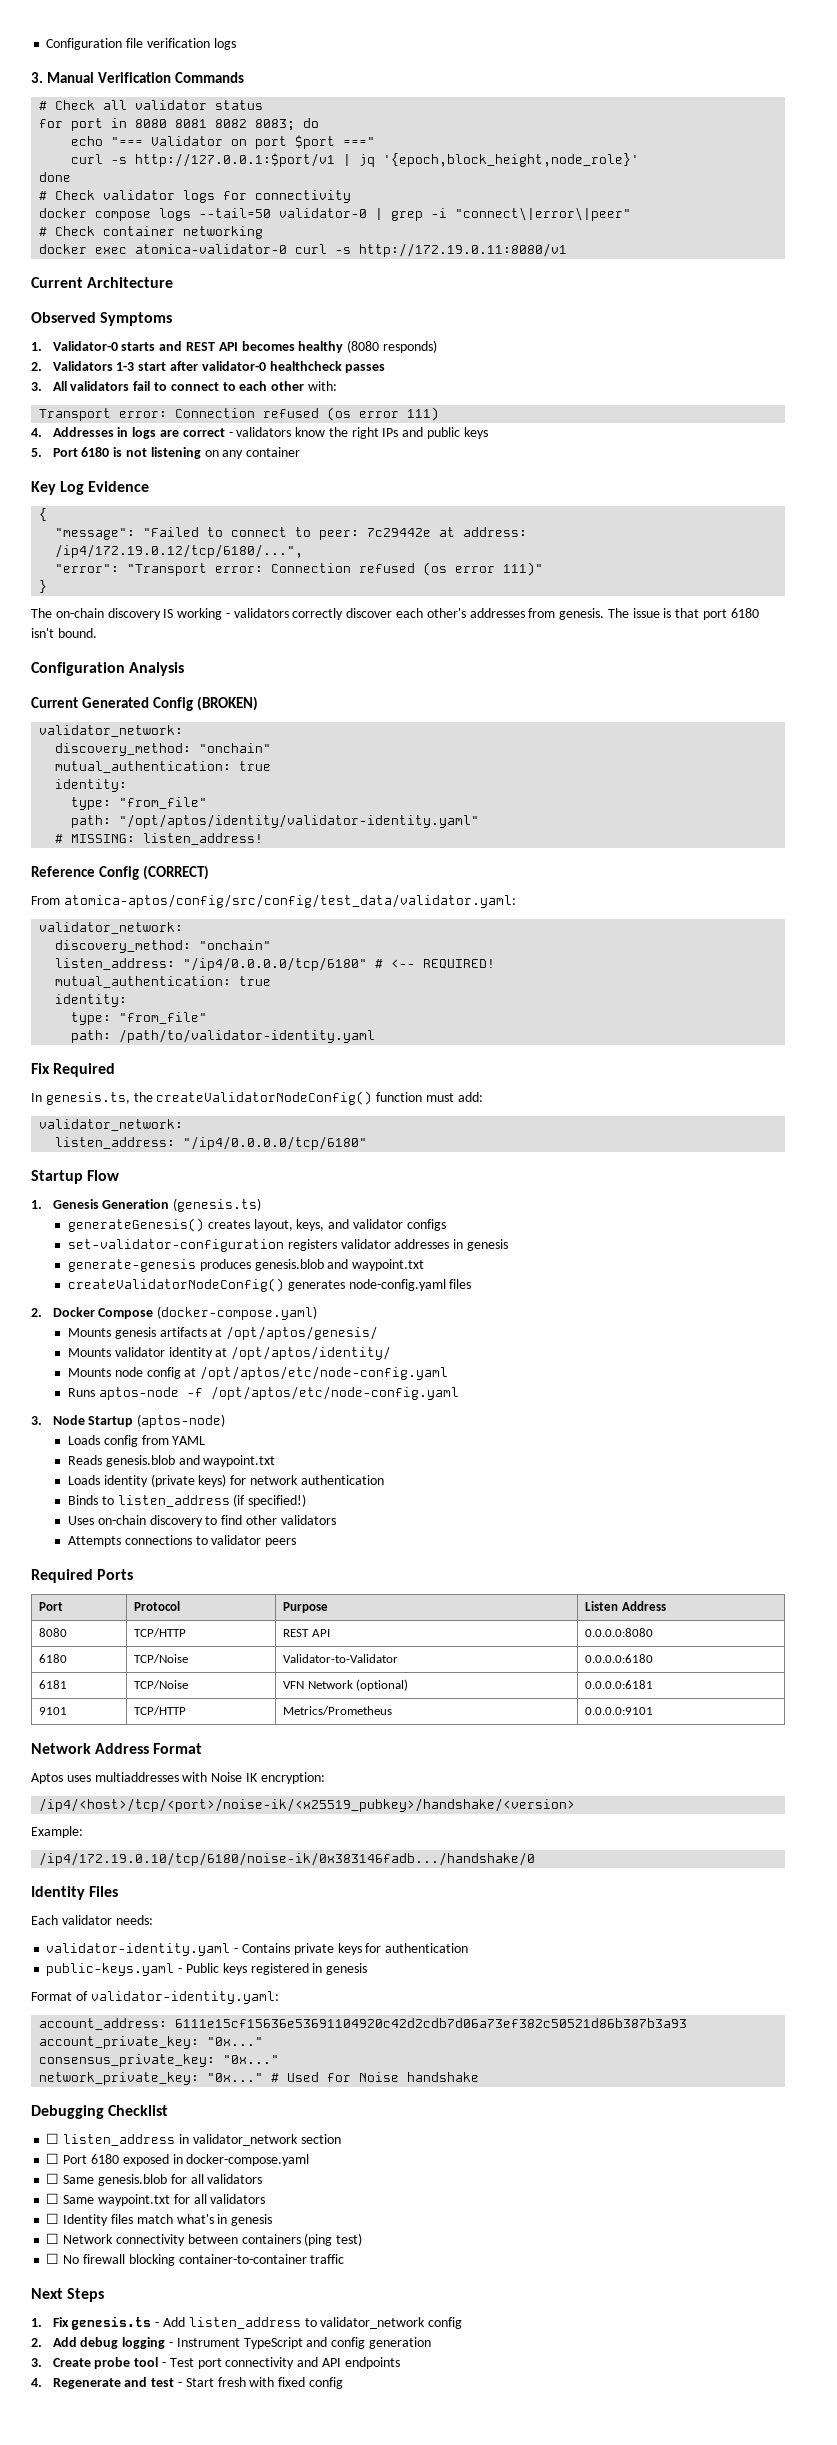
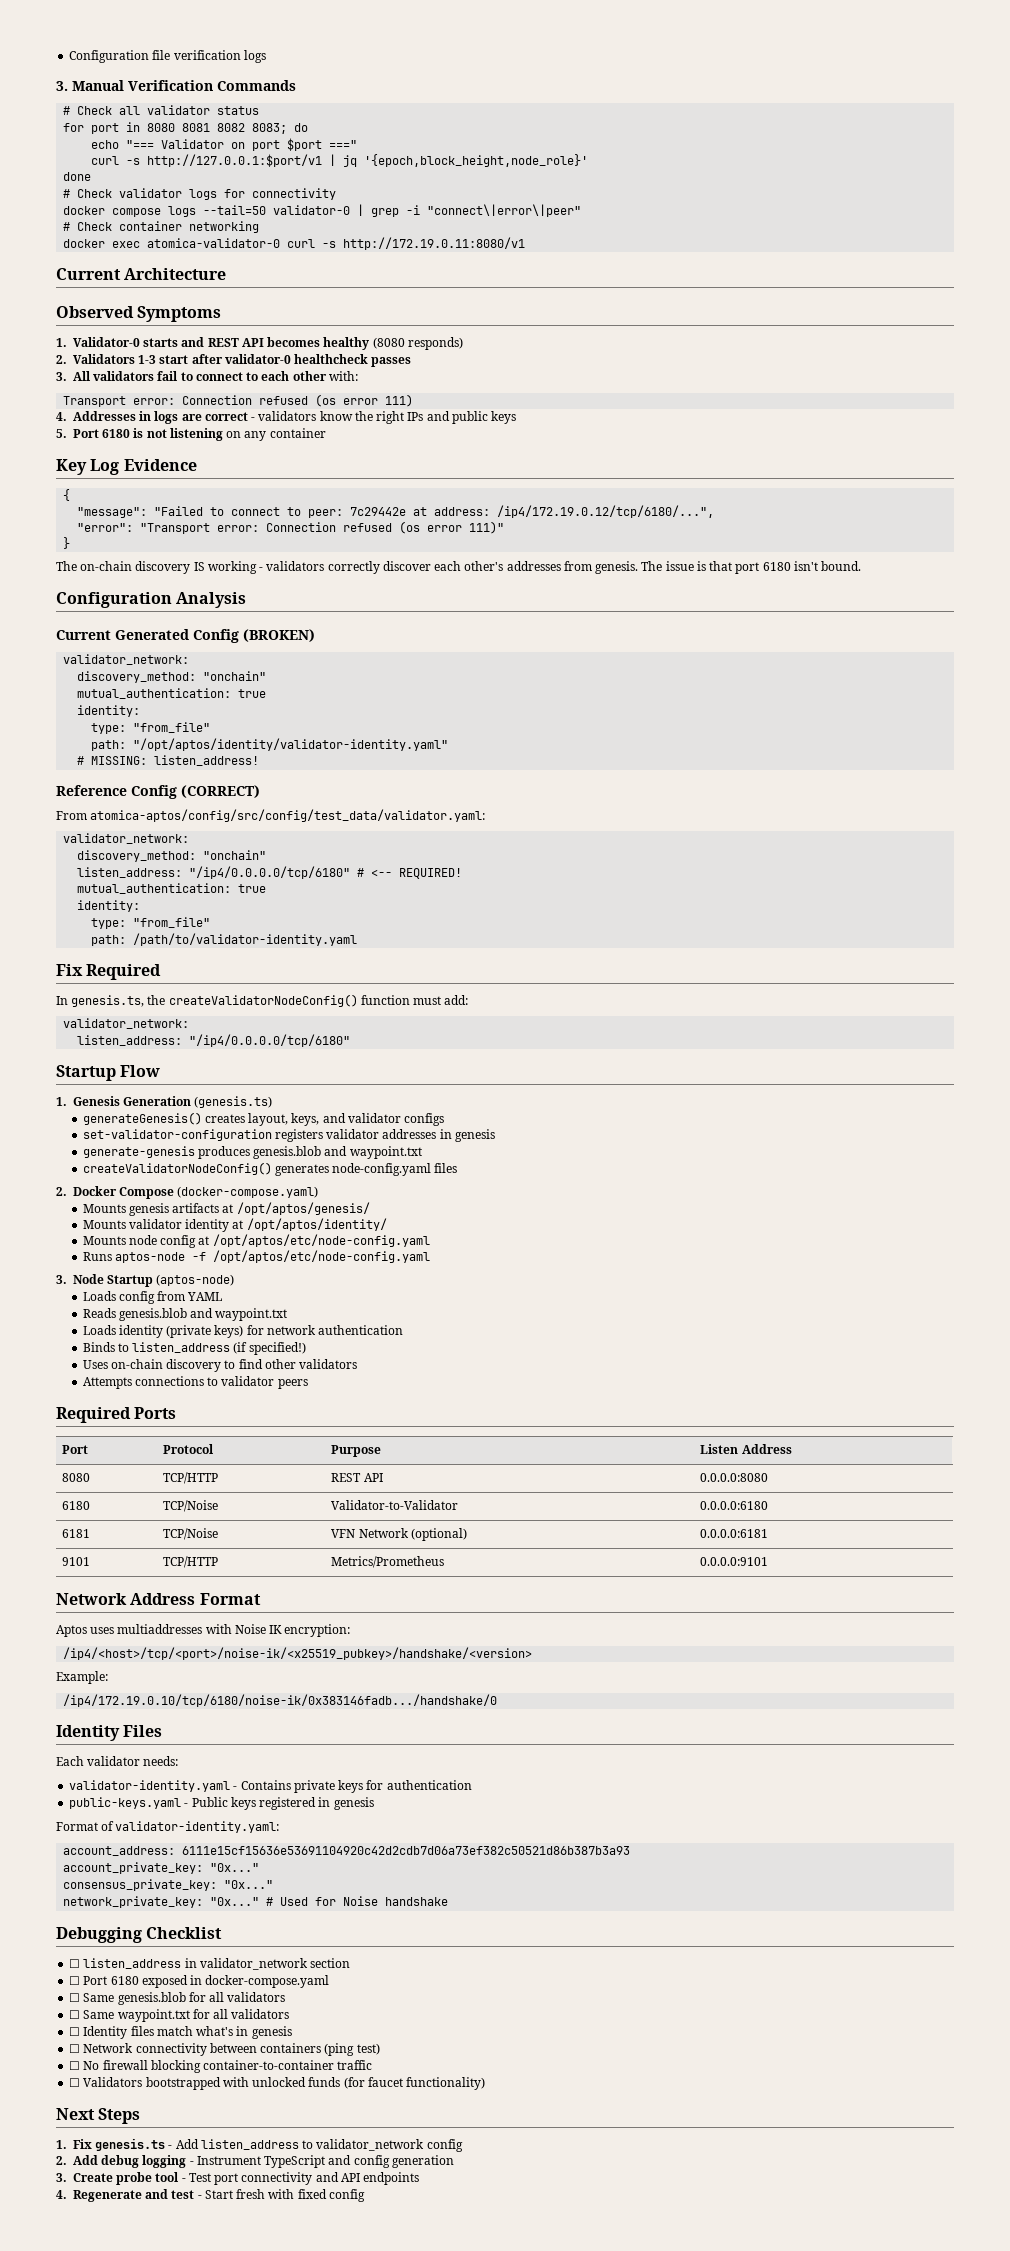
(345, 2259) none -> [69,2077,486,2090] // ☐ Validators bootstrapped with unlocked funds (for faucet functionality)

